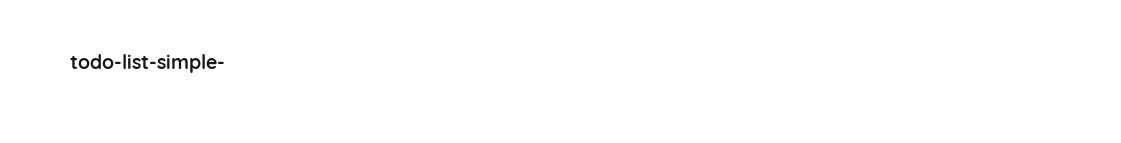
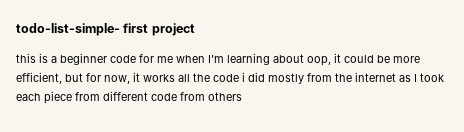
(225, 63) none -> [123,23,195,36] [16,53,420,66] [16,72,444,84] [16,91,242,104] first project // this is a beginner code for me when I'm learning about oop, it could be more efficient, but for now, it works all the code i did mostly from the internet as I took each piece from different code from others

